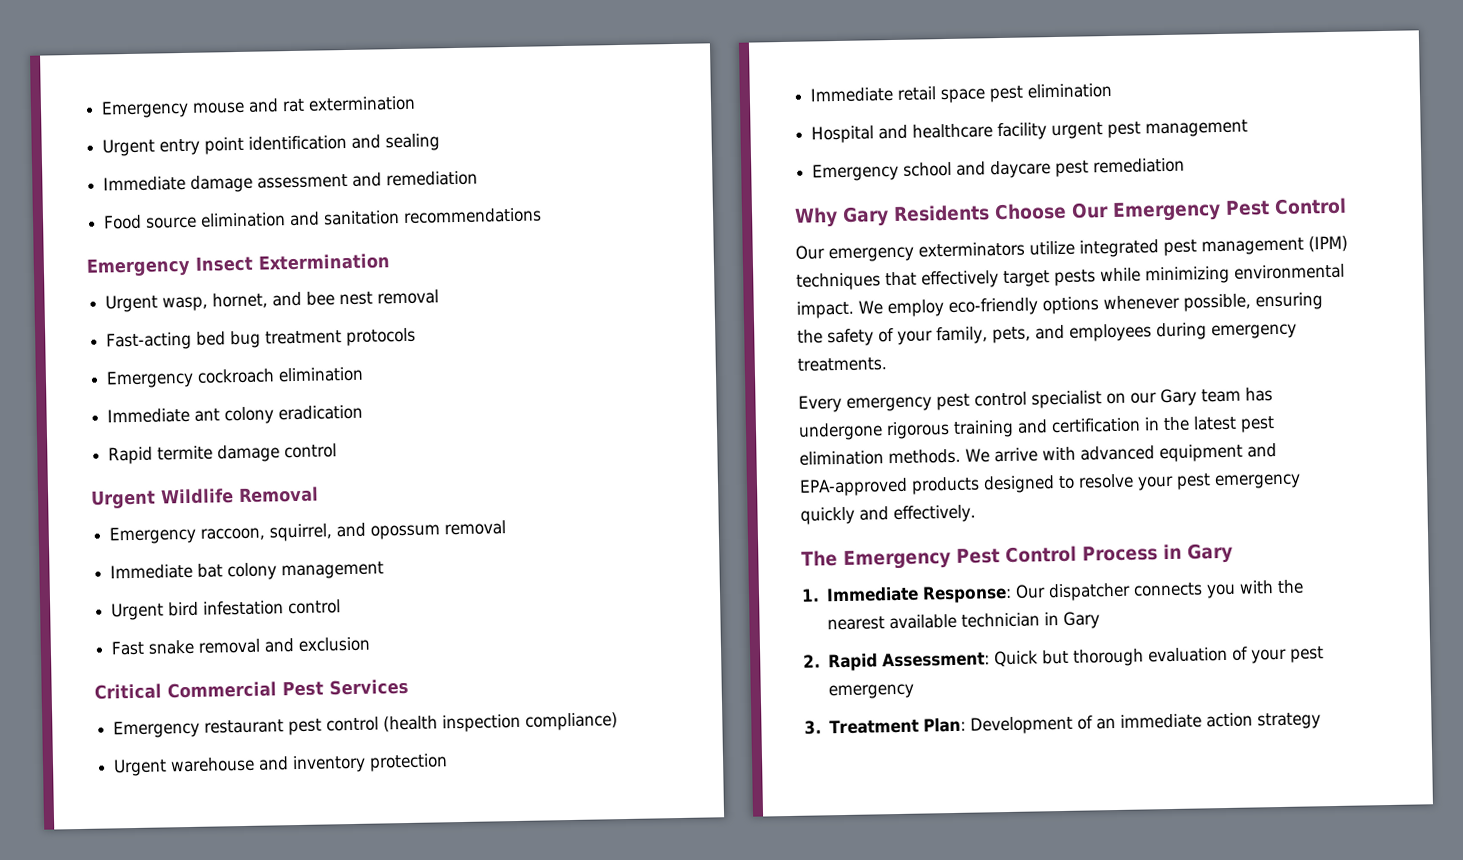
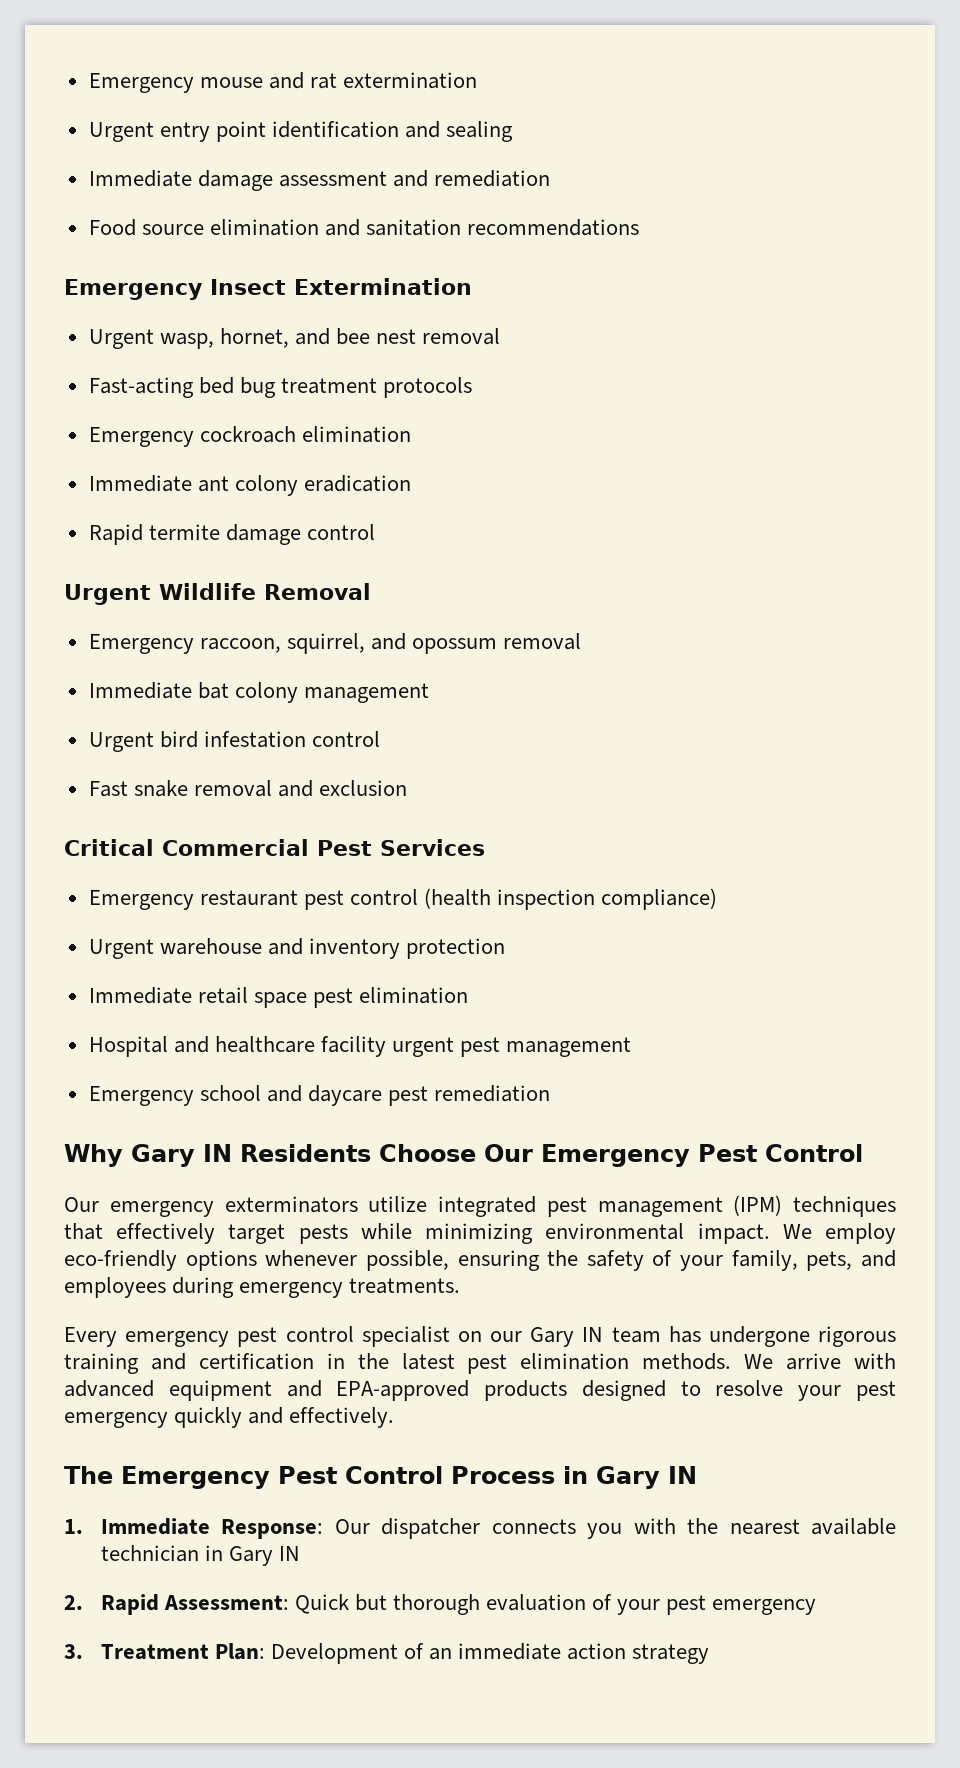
(889, 216) none -> [203,1144,232,1162] IN
(1197, 397) none -> [582,1327,604,1342] IN
(1233, 553) none -> [668,1466,697,1484] IN
(1101, 620) none -> [278,1546,300,1561] IN

